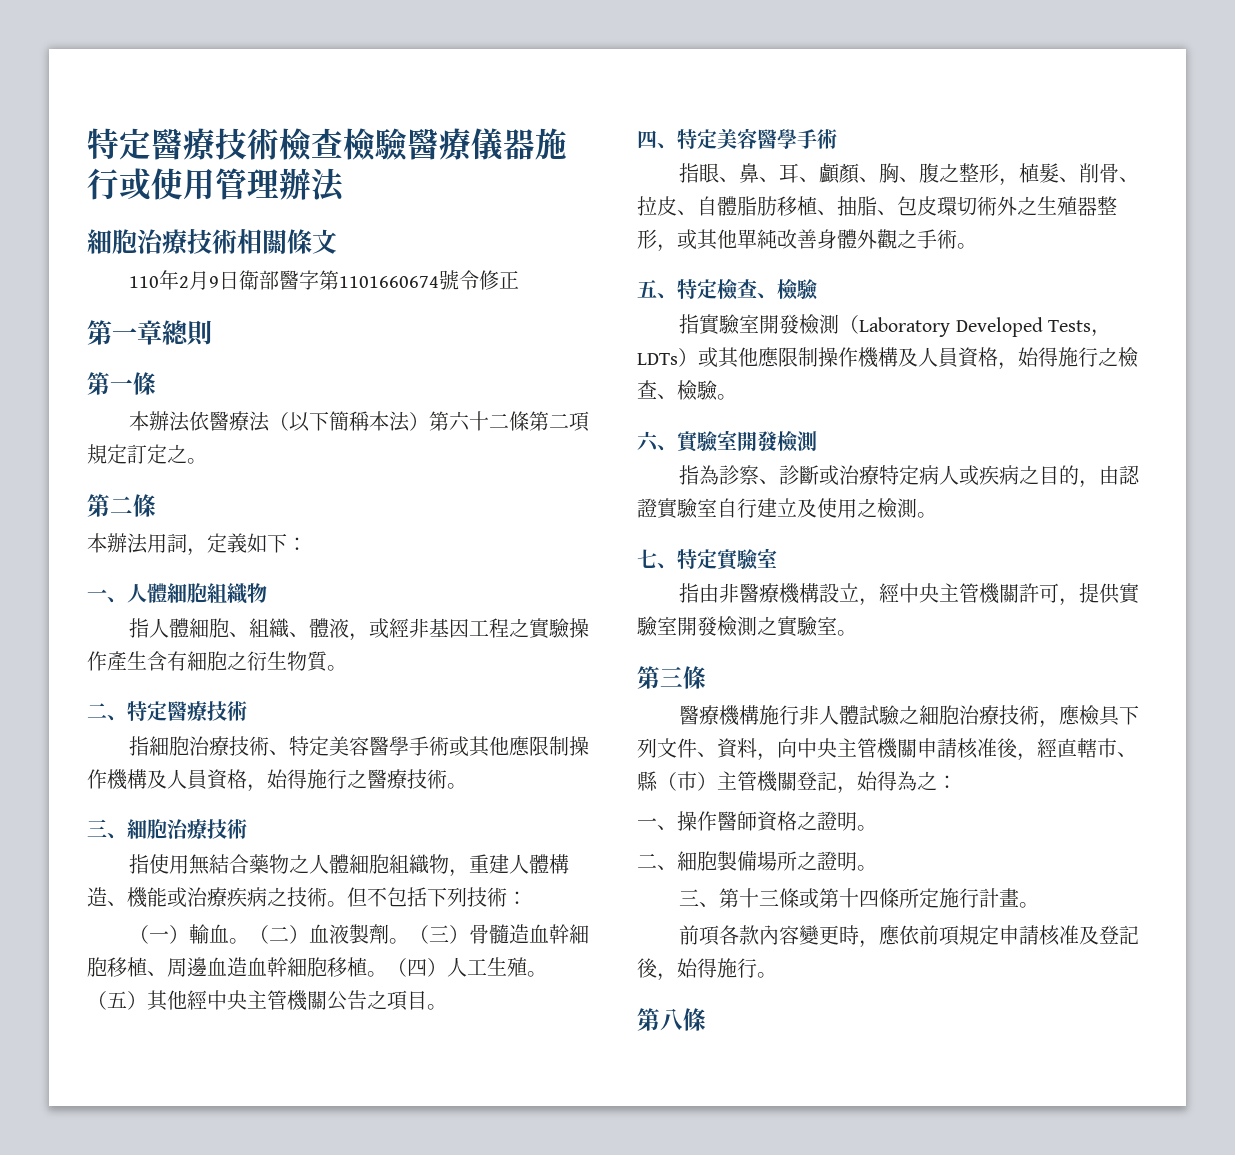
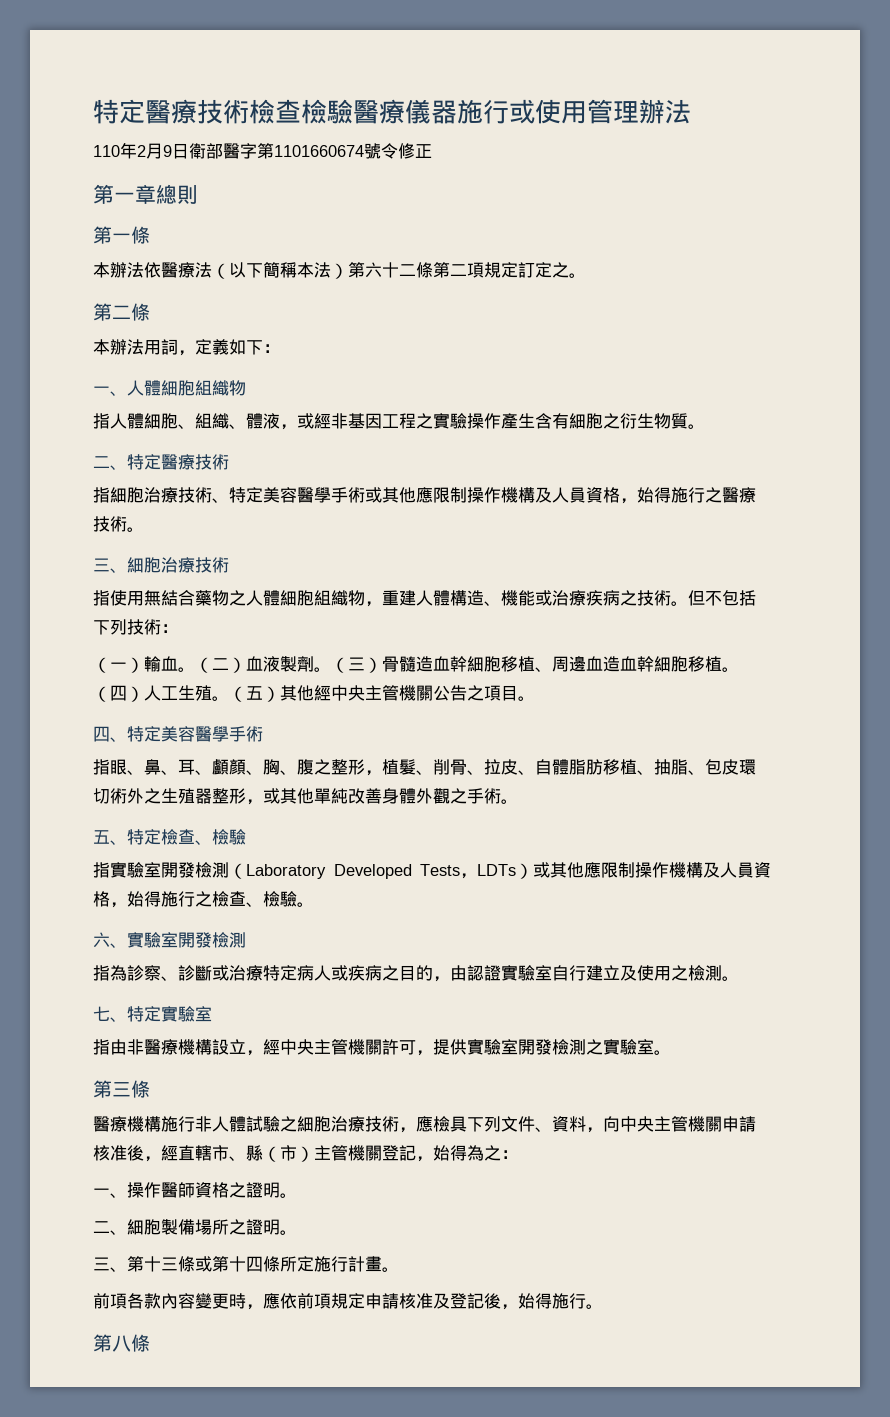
[87,228,337,255] // 細胞治療技術相關條文 -> (691, 111) none

